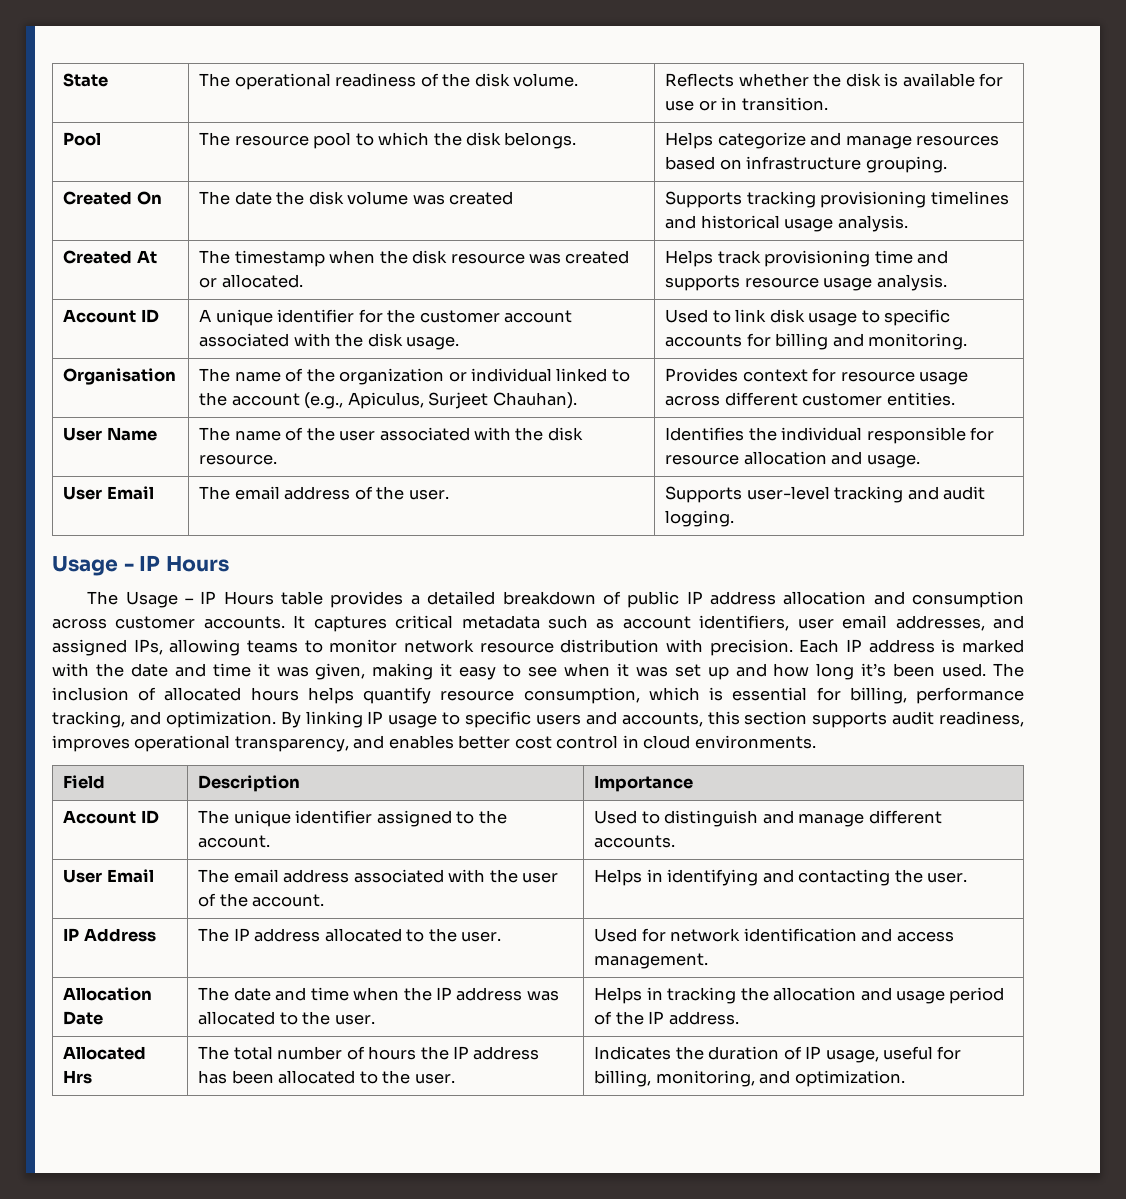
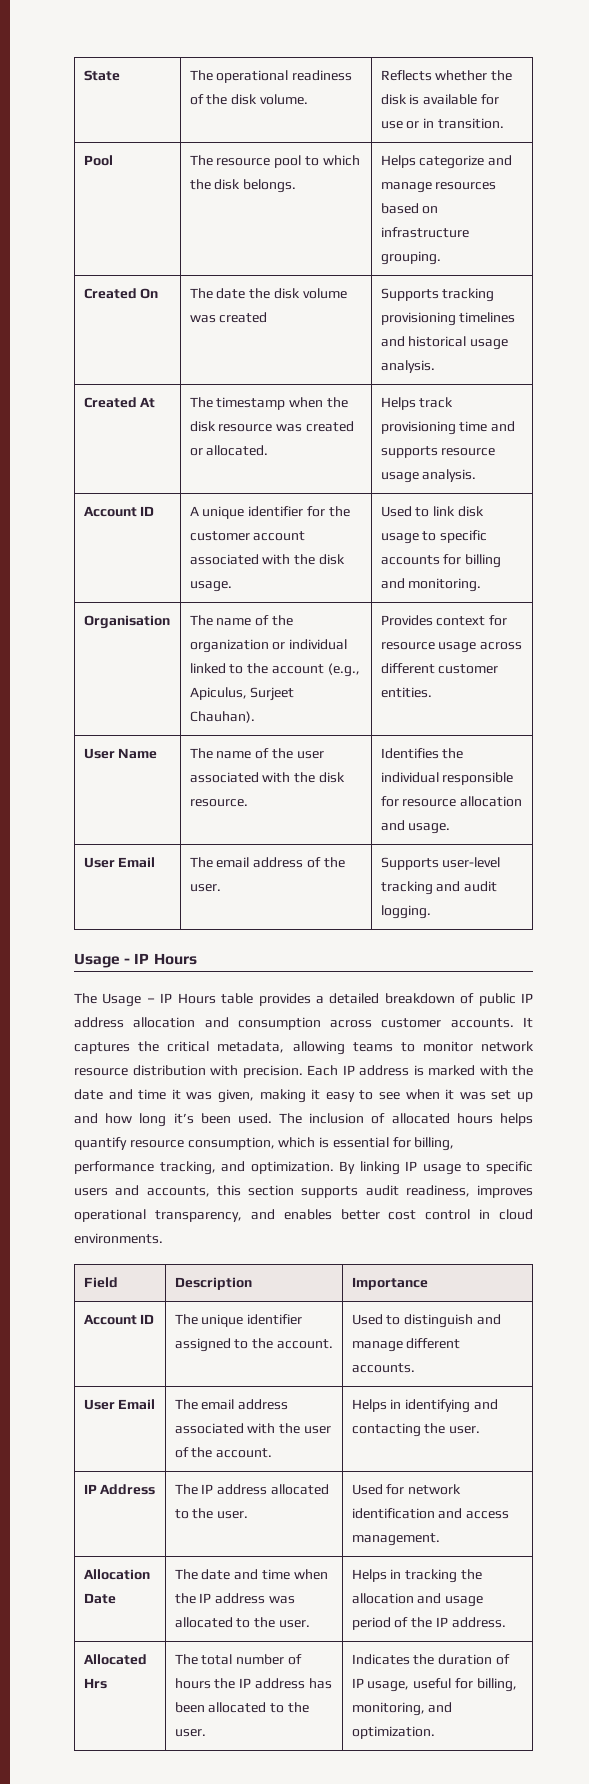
[395,615,1024,631] [52,639,163,656] critical metadata such as account identifiers, user email addresses, and assigned IPs, -> [138,1041,285,1053] the critical metadata,

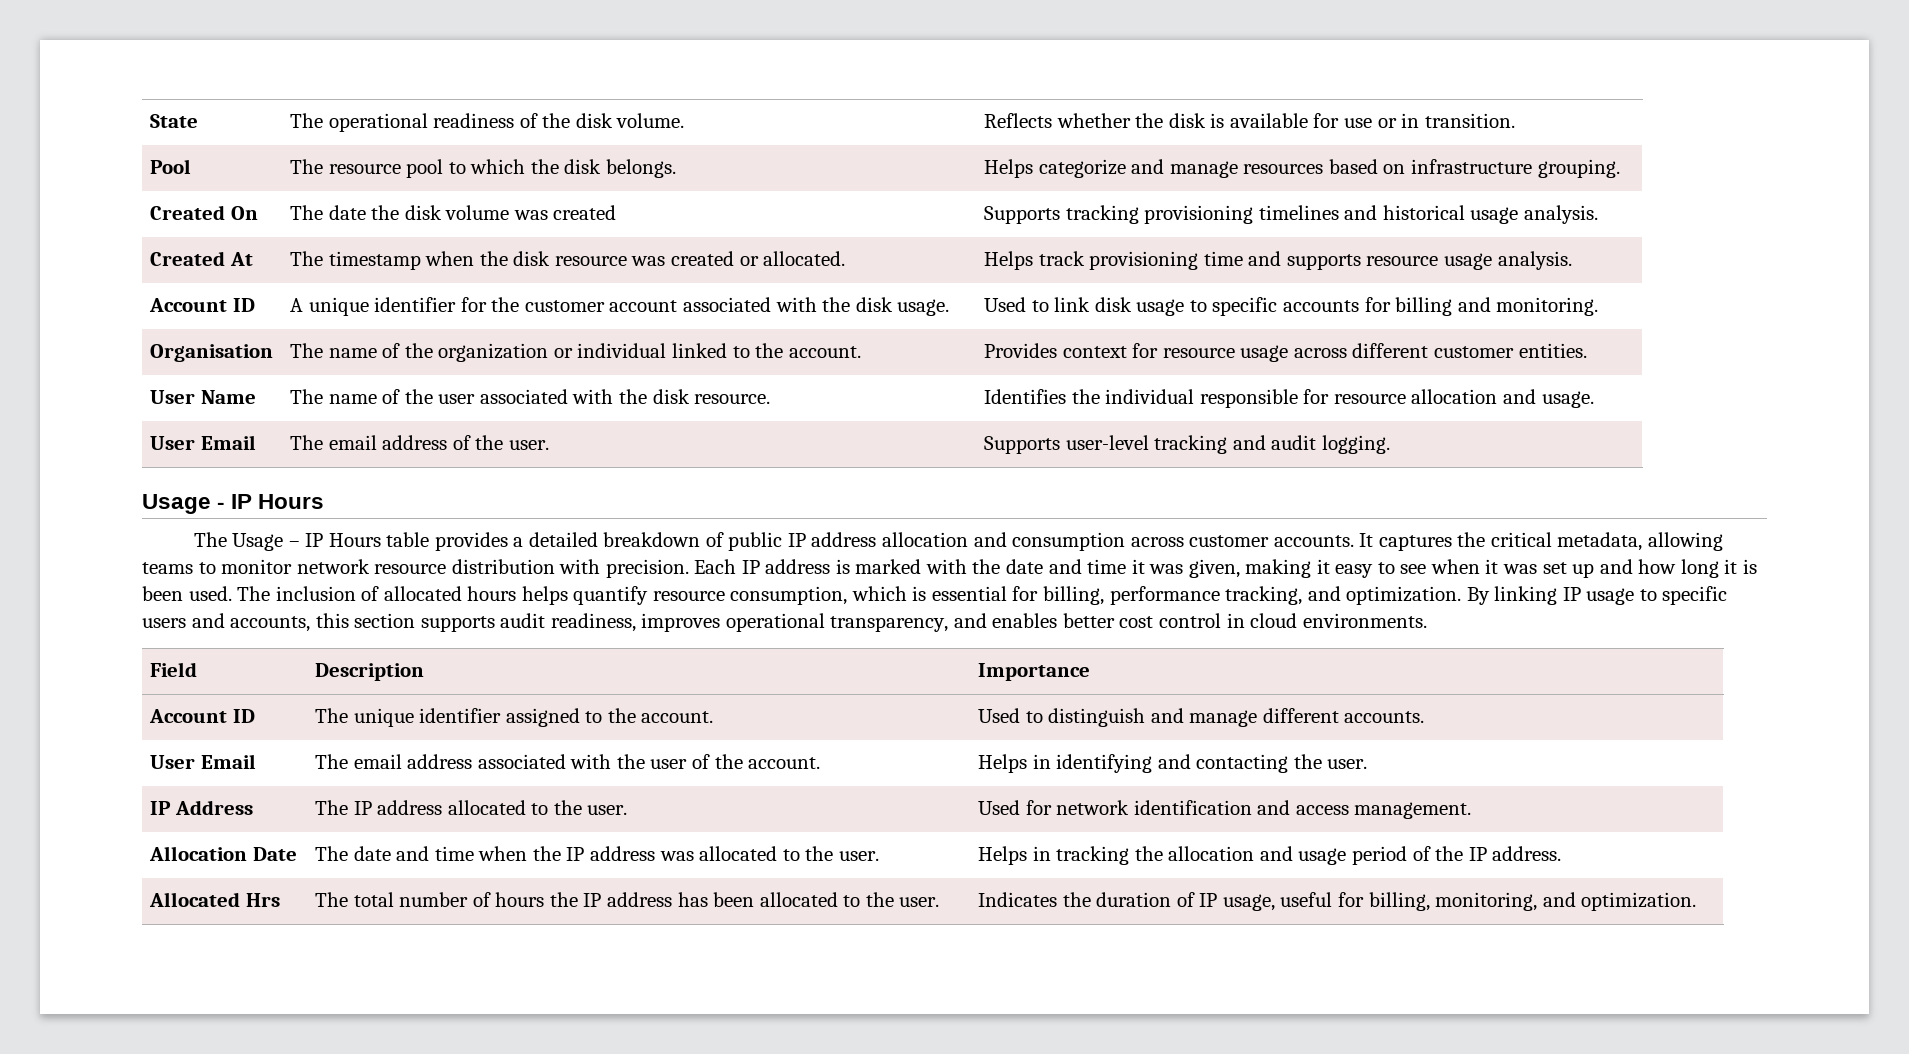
[272,663,360,677] [189,687,295,701] [189,711,255,723] account (e.g., Apiculus, Surjeet Chauhan). -> [788,346,861,358] account.
[173,1113,194,1124] it’s -> [1724,559,1757,574] it is

